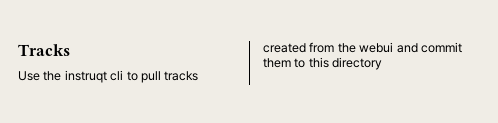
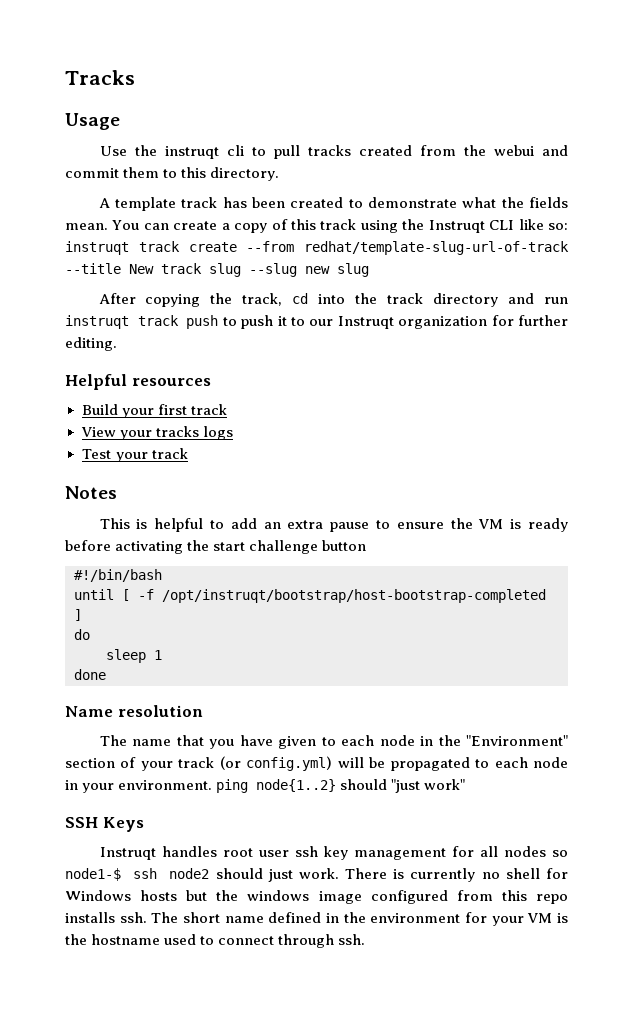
(70, 50) none -> [65,113,120,130] // Usage
[332,57,383,70] directory -> [210,167,280,181] [98,197,568,211] [65,219,568,233] [65,241,569,255] [65,263,369,277] [98,293,568,307] [65,315,568,329] [65,337,117,351] [65,374,211,390] [81,404,227,418] [80,426,233,440] [81,448,188,462] [65,486,117,499] [99,518,568,532] [65,540,367,554] [74,569,162,582] [74,589,546,603] [74,609,82,621] [74,629,90,640] [106,649,162,663] [74,669,106,680] [65,705,203,717] [99,735,568,749] [65,756,568,771] [65,779,466,793] [65,817,144,832] [99,846,568,860] [65,868,568,882] [65,890,568,904] [65,912,569,926] [65,934,366,948] directory. // A template track has been created to demonstrate what the fields mean. You can create a copy of this track using the Instruqt CLI like so: instruqt track create --from redhat/template-slug-url-of-track --title New track slug --slug new slug // After copying the track, cd into the track directory and run instruqt track push to push it to our Instruqt organization for further editing. // Helpful resources // Build your first track // View your tracks logs // Test your track // Notes // This is helpful to add an extra pause to ensure the VM is ready before activating the start challenge button // #!/bin/bash // until [ -f /opt/instruqt/bootstrap/host-bootstrap-completed ] // do // sleep 1 // done // Name resolution // The name that you have given to each node in the "Environment" section of your track (or config.yml) will be propagated to each node in your environment. ping node{1..2} should "just work" // SSH Keys // Instruqt handles root user ssh key management for all nodes so node1-$ ssh node2 should just work. There is currently no shell for Windows hosts but the windows image configured from this repo installs ssh. The short name defined in the environment for your VM is the hostname used to connect through ssh.

